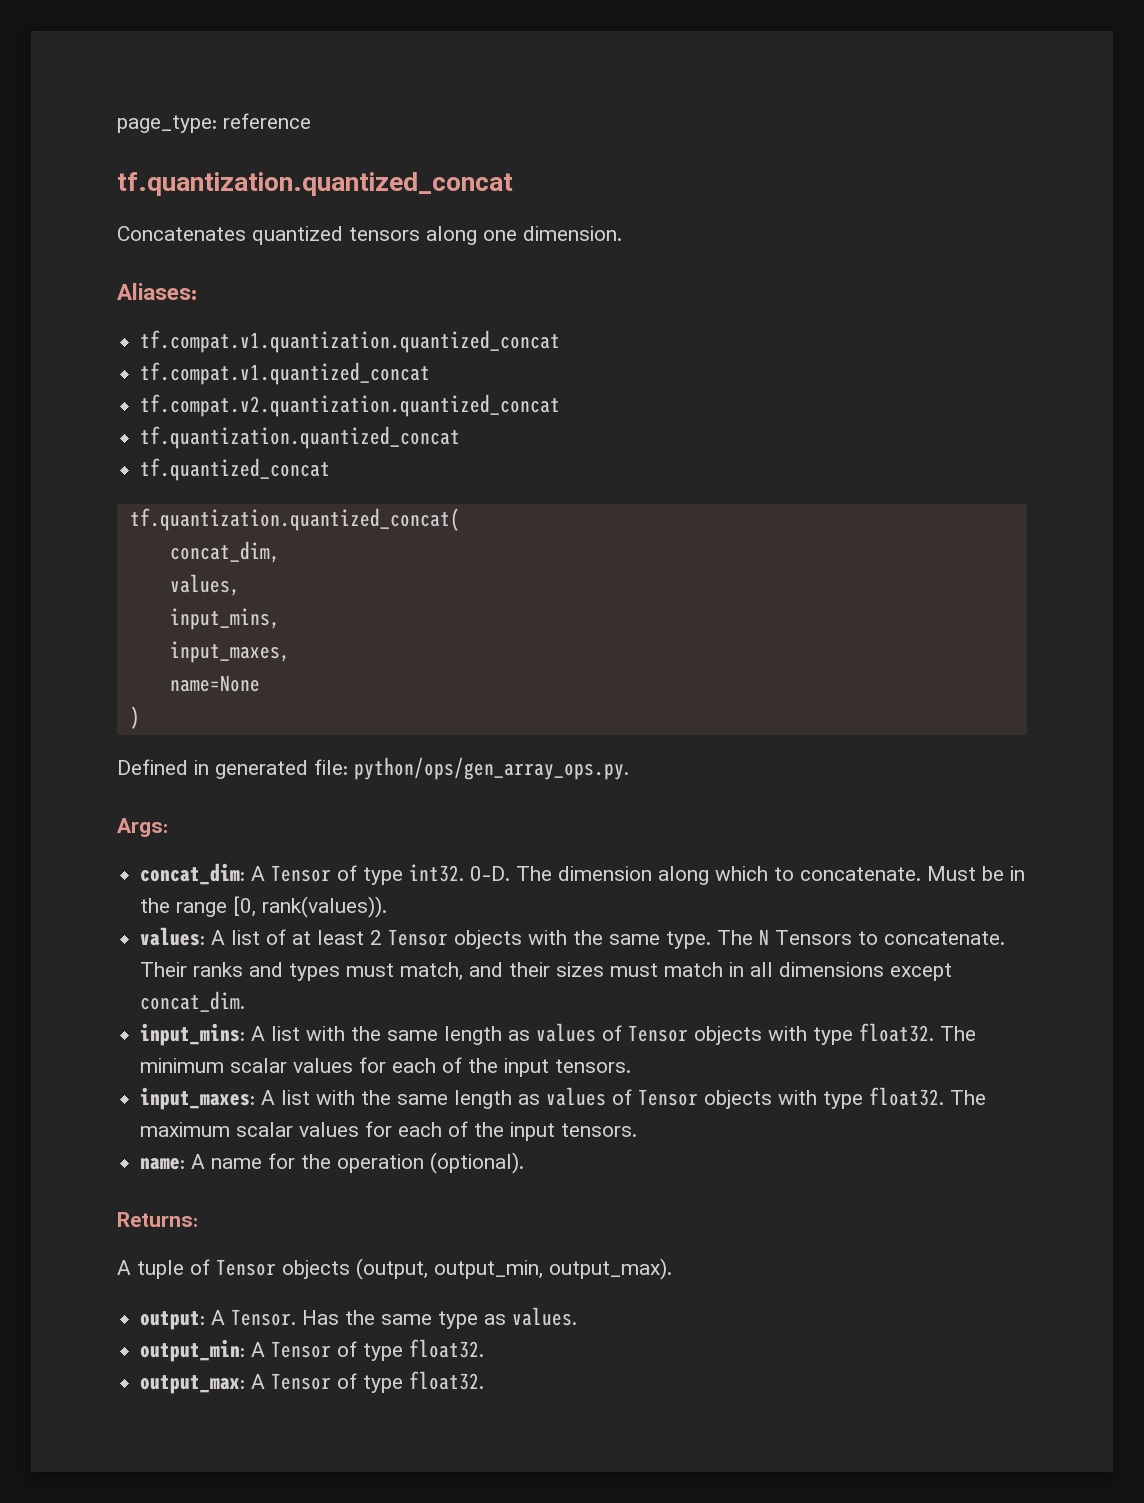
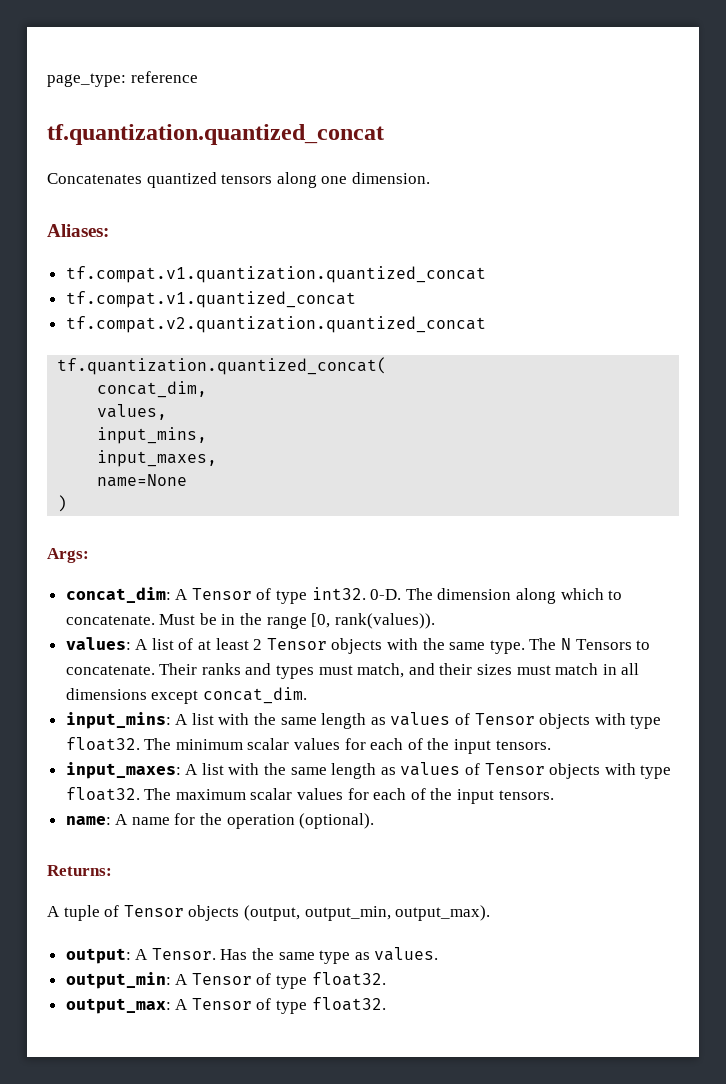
[140,426,461,449] [140,458,331,481] // tf.quantization.quantized_concat // tf.quantized_concat -> (486, 324) none
[117,757,629,780] // Defined in generated file: python/ops/gen_array_ops.py. -> (68, 503) none

